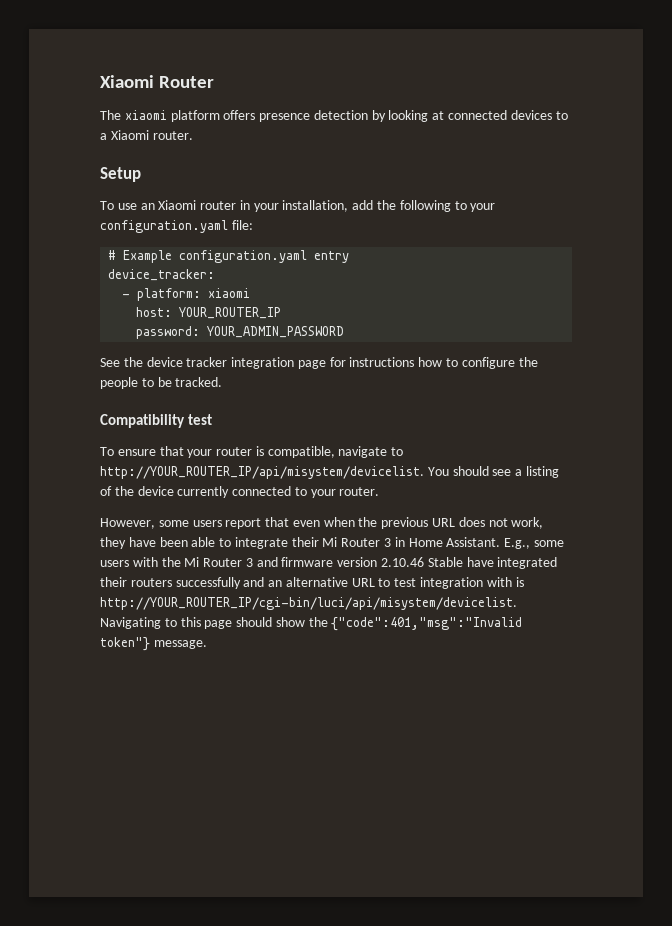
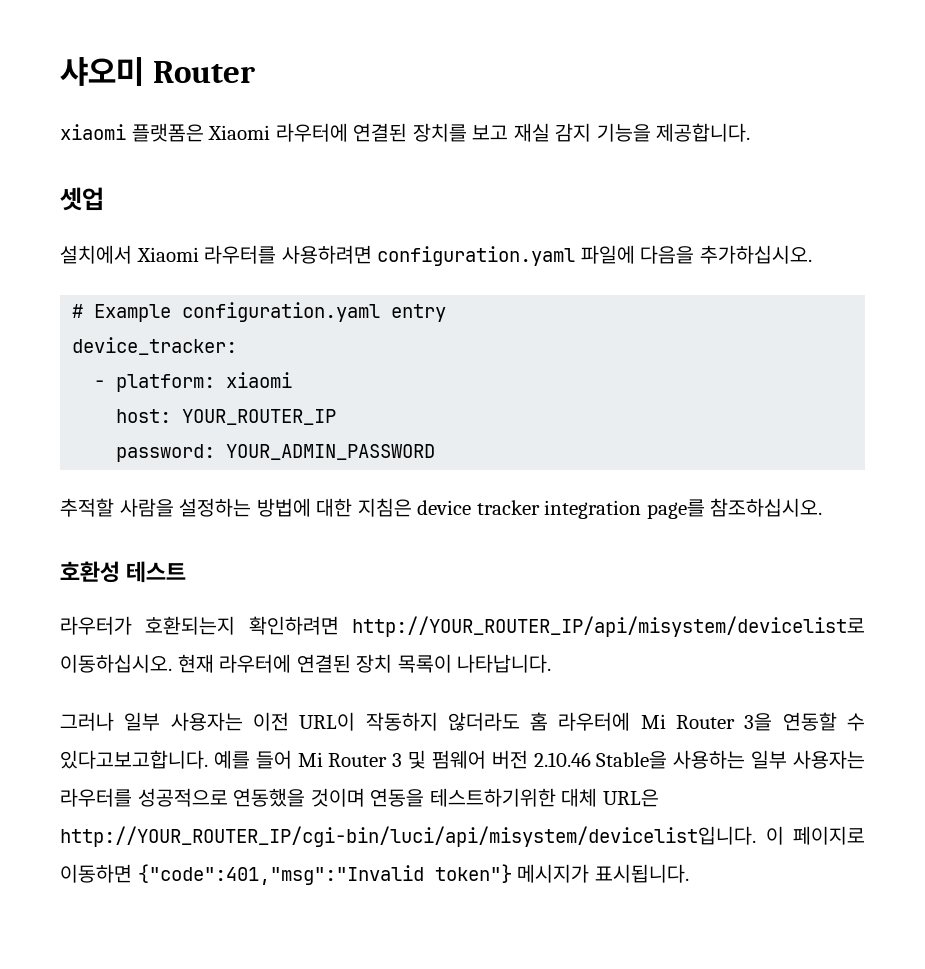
[100,75,154,88] Xiaomi -> [60,57,144,86] 샤오미
[100,110,568,122] [100,130,193,140] [100,167,141,182] [100,200,496,212] [100,220,253,233] The xiaomi platform offers presence detection by looking at connected devices to a Xiaomi router. // Setup // To use an Xiaomi router in your installation, add the following to your configuration.yaml file: -> [60,123,751,142] [60,187,104,211] [60,245,812,266] xiaomi 플랫폼은 Xiaomi 라우터에 연결된 장치를 보고 재실 감지 기능을 제공합니다. // 셋업 // 설치에서 Xiaomi 라우터를 사용하려면 configuration.yaml 파일에 다음을 추가하십시오.
[100,357,538,369] [100,377,223,389] [100,414,213,428] [100,446,404,458] [100,466,559,479] [100,486,380,498] [100,517,544,529] [100,537,564,549] [100,557,558,569] [100,577,524,589] [100,597,517,610] [100,617,523,631] [100,637,207,651] See the device tracker integration page for instructions how to configure the people to be tracked. // Compatibility test // To ensure that your router is compatible, navigate to http://YOUR_ROUTER_IP/api/misystem/devicelist. You should see a listing of the device currently connected to your router. // However, some users report that even when the previous URL does not work, they have been able to integrate their Mi Router 3 in Home Assistant. E.g., some users with the Mi Router 3 and firmware version 2.10.46 Stable have integrated their routers successfully and an alternative URL to test integration with is http://YOUR_ROUTER_IP/cgi-bin/luci/api/misystem/devicelist. Navigating to this page should show the {"code":401,"msg":"Invalid token"} message. -> [60,498,823,519] [60,561,187,583] [60,616,865,637] [60,654,552,673] [60,712,865,731] [60,750,865,769] [60,788,659,807] [60,826,865,847] [60,864,689,885] 추적할 사람을 설정하는 방법에 대한 지침은 device tracker integration page를 참조하십시오. // 호환성 테스트 // 라우터가 호환되는지 확인하려면 http://YOUR_ROUTER_IP/api/misystem/devicelist로 이동하십시오. 현재 라우터에 연결된 장치 목록이 나타납니다. // 그러나 일부 사용자는 이전 URL이 작동하지 않더라도 홈 라우터에 Mi Router 3을 연동할 수 있다고보고합니다. 예를 들어 Mi Router 3 및 펌웨어 버전 2.10.46 Stable을 사용하는 일부 사용자는 라우터를 성공적으로 연동했을 것이며 연동을 테스트하기위한 대체 URL은 http://YOUR_ROUTER_IP/cgi-bin/luci/api/misystem/devicelist입니다. 이 페이지로 이동하면 {"code":401,"msg":"Invalid token"} 메시지가 표시됩니다.

